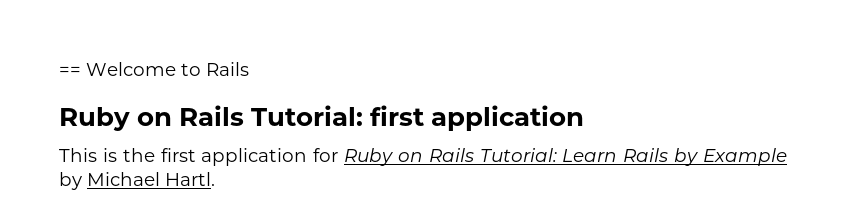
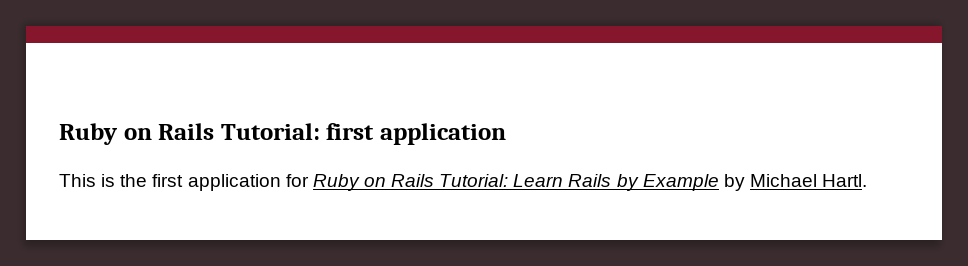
[59,62,249,76] == Welcome to Rails // -> (59, 134) none

